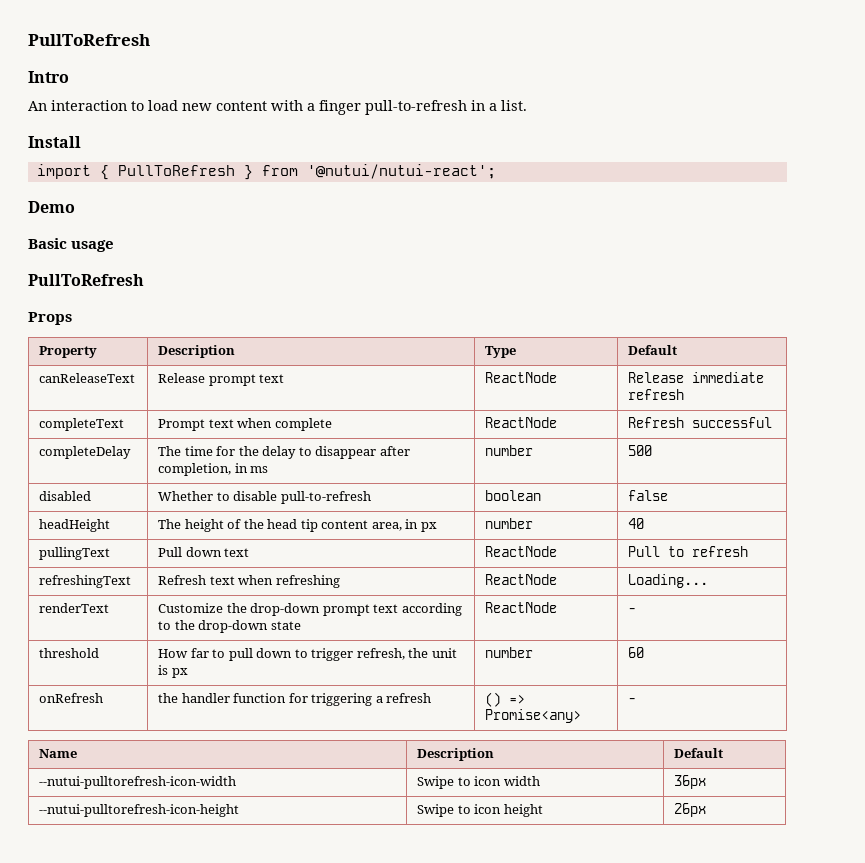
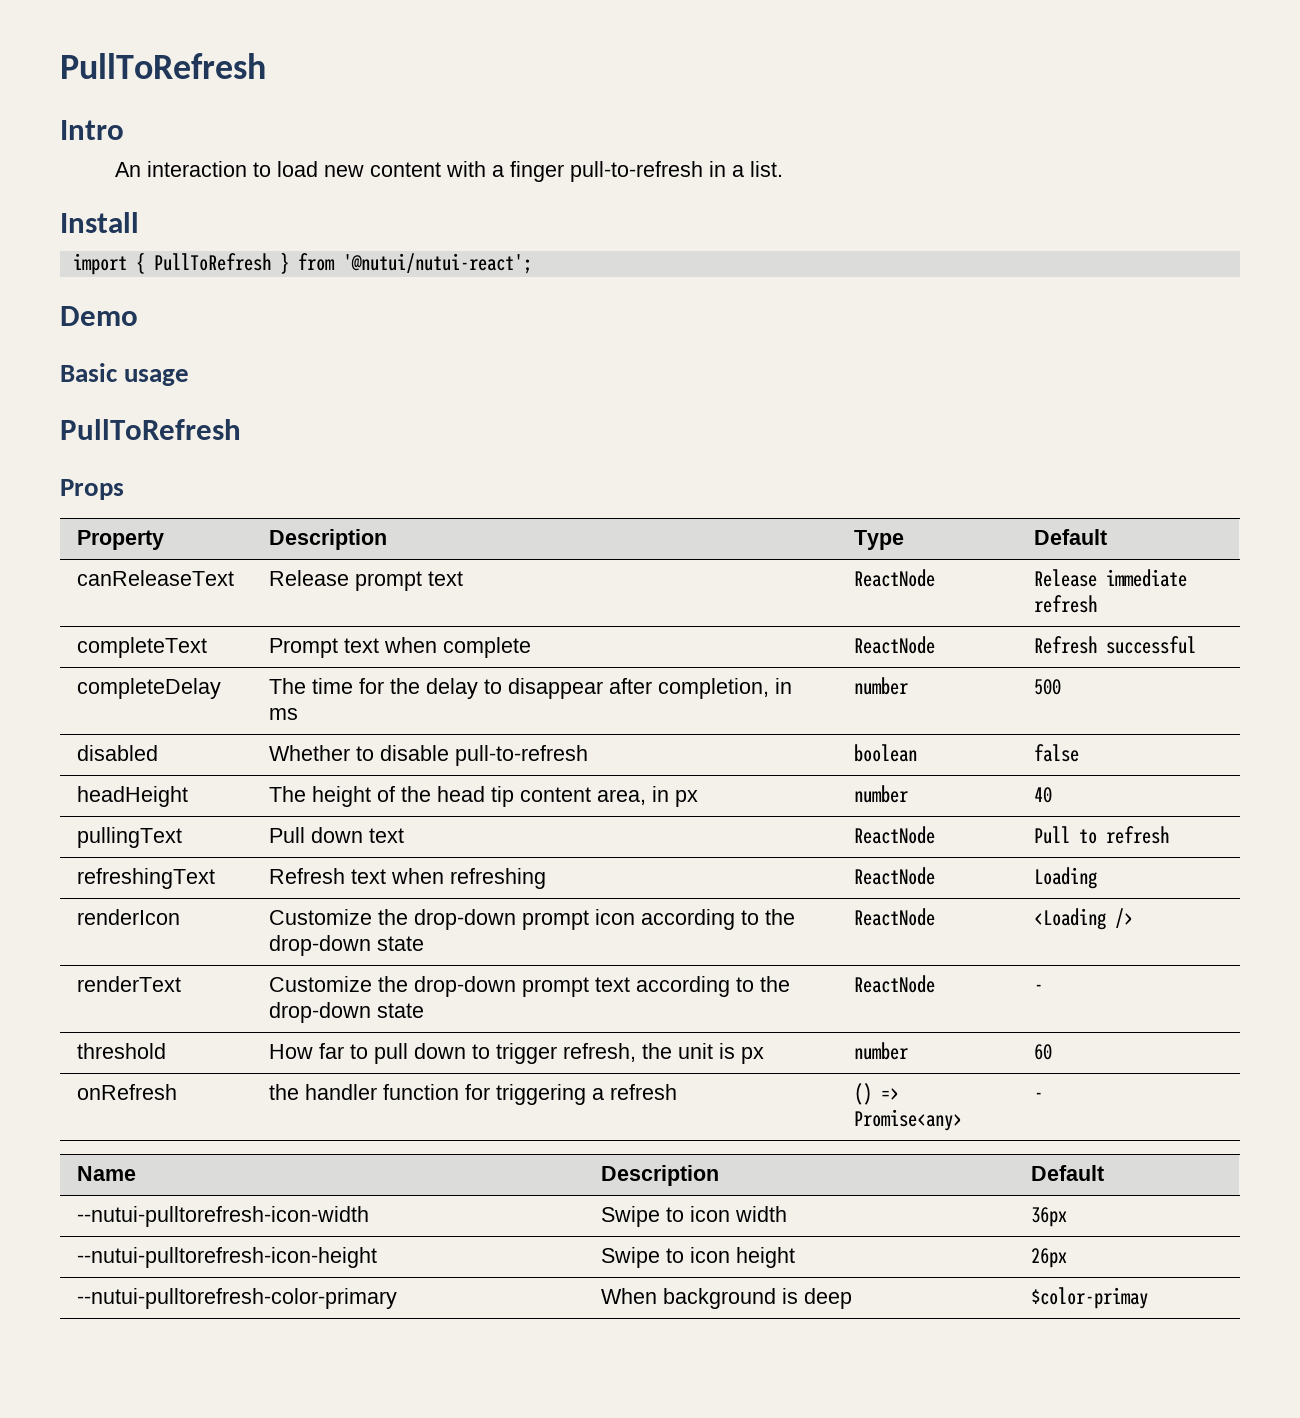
[628,574,709,588] Loading... -> [1034,867,1098,889] [77,909,181,925] [269,909,796,930] [269,935,425,956] [854,908,936,926] [1034,908,1134,930] Loading // renderIcon | Customize the drop-down prompt icon according to the drop-down state | ReactNode | <Loading />
(707, 810) none -> [77,1288,398,1309] [601,1288,853,1309] [1031,1287,1149,1309] // --nutui-pulltorefresh-color-primary | When background is deep | $color-primay

